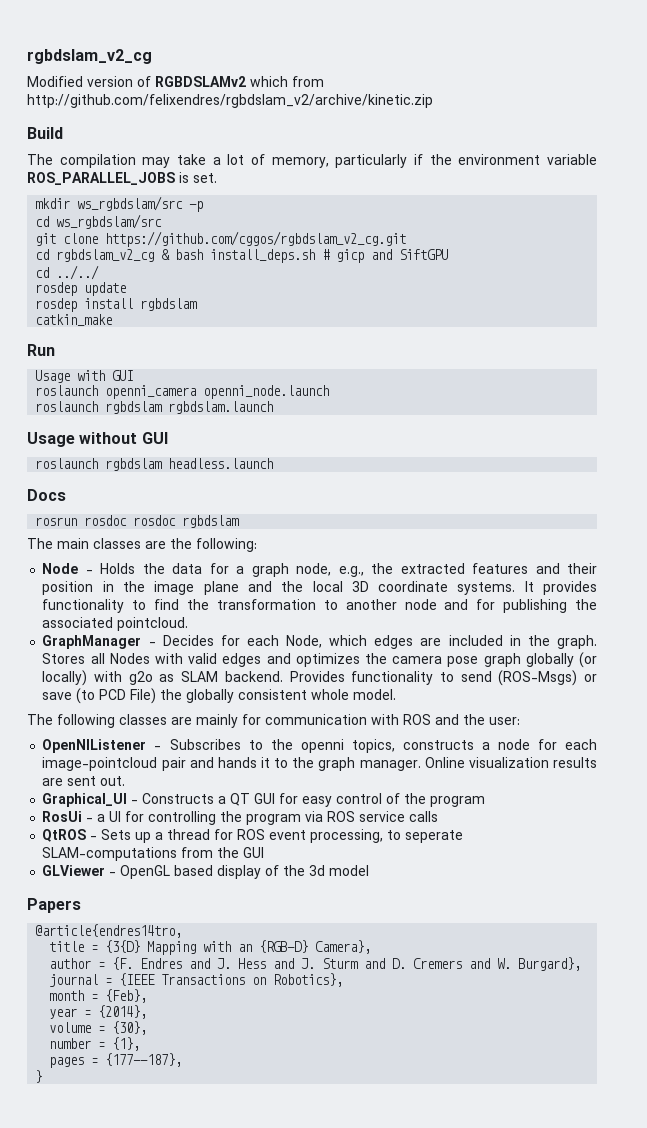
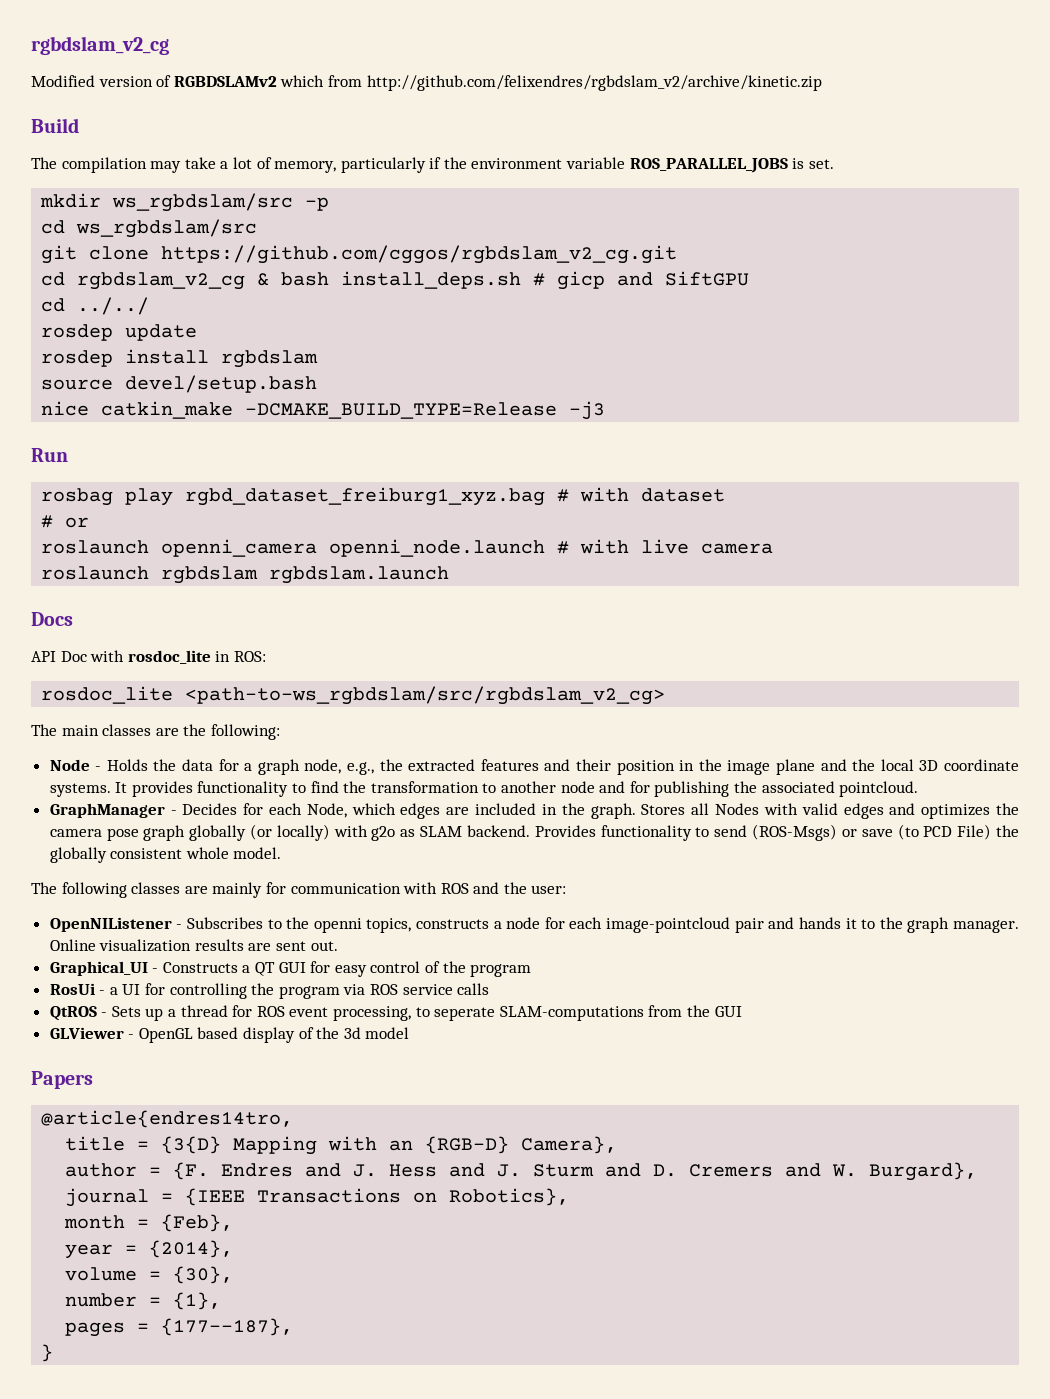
(198, 304) none -> [41,375,318,393] [41,401,90,416] source devel/setup.bash // nice
(113, 320) none -> [245,401,606,420] -DCMAKE_BUILD_TYPE=Release -j3
[35,370,134,383] Usage with GUI -> [41,487,726,506] [41,515,90,528] rosbag play rgbd_dataset_freiburg1_xyz.bag # with dataset // # or
(330, 392) none -> [557,539,774,554] # with live camera
[27,432,168,447] [35,458,274,471] [27,489,66,501] [35,515,240,528] Usage without GUI // roslaunch rgbdslam headless.launch // Docs // rosrun rosdoc rosdoc rgbdslam -> [31,612,73,626] [31,650,266,664] [41,686,666,705] Docs // API Doc with rosdoc_lite in ROS: // rosdoc_lite <path-to-ws_rgbdslam/src/rgbdslam_v2_cg>

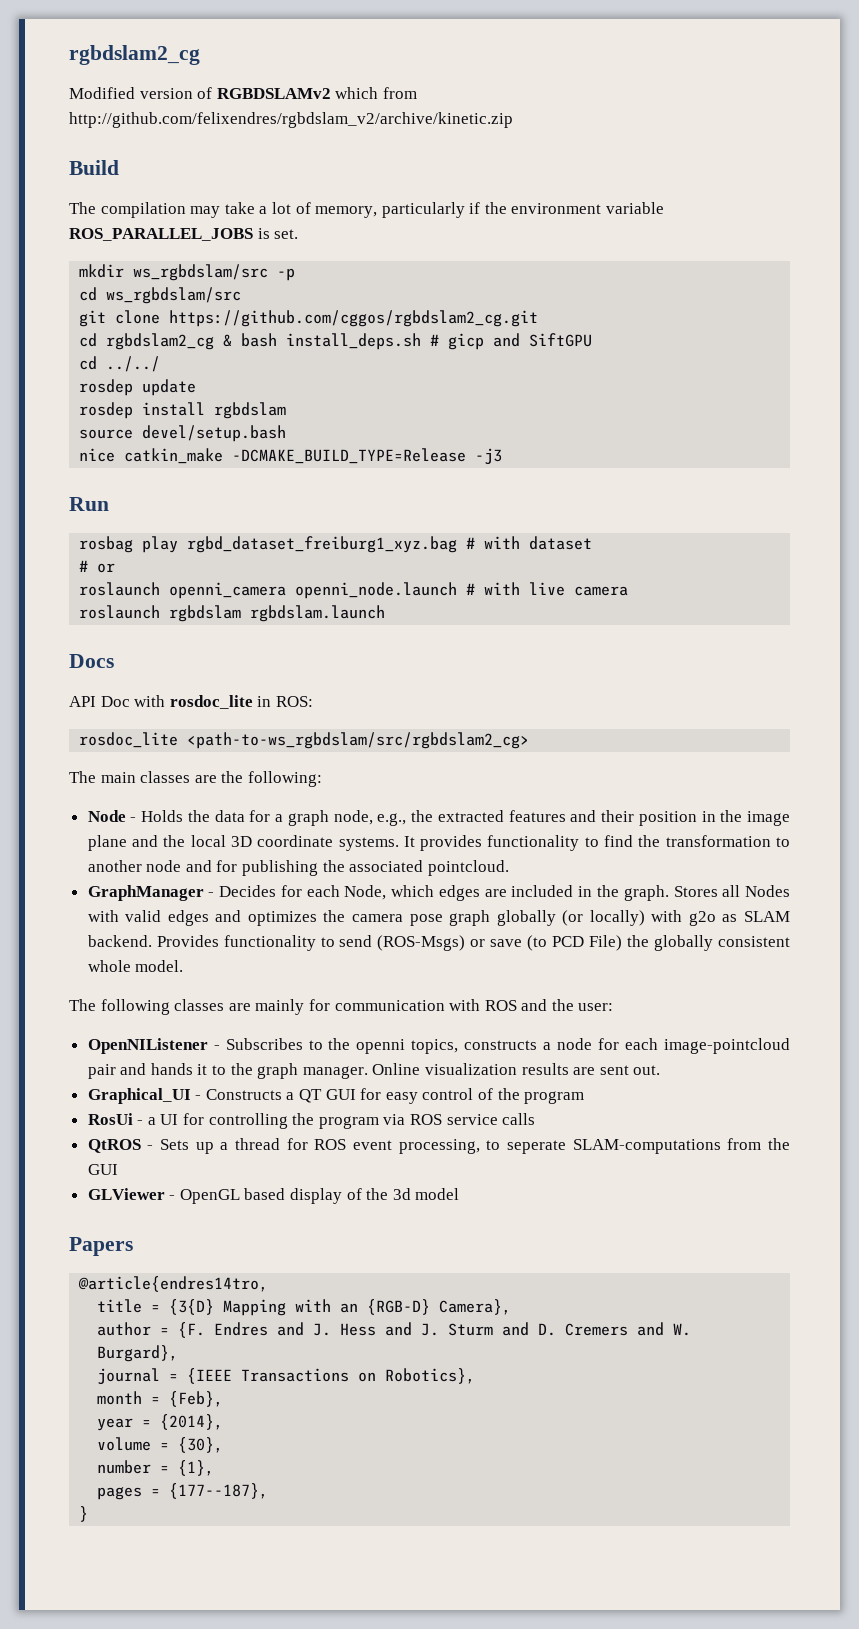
[31,36,169,55] rgbdslam_v2_cg -> [69,45,200,65] rgbdslam2_cg
[161,245,678,264] [41,272,246,290] https://github.com/cggos/rgbdslam_v2_cg.git // cd rgbdslam_v2_cg -> [169,310,539,327] [79,333,215,350] https://github.com/cggos/rgbdslam2_cg.git // cd rgbdslam2_cg
[185,686,666,705] <path-to-ws_rgbdslam/src/rgbdslam_v2_cg> -> [187,732,530,749] <path-to-ws_rgbdslam/src/rgbdslam2_cg>

